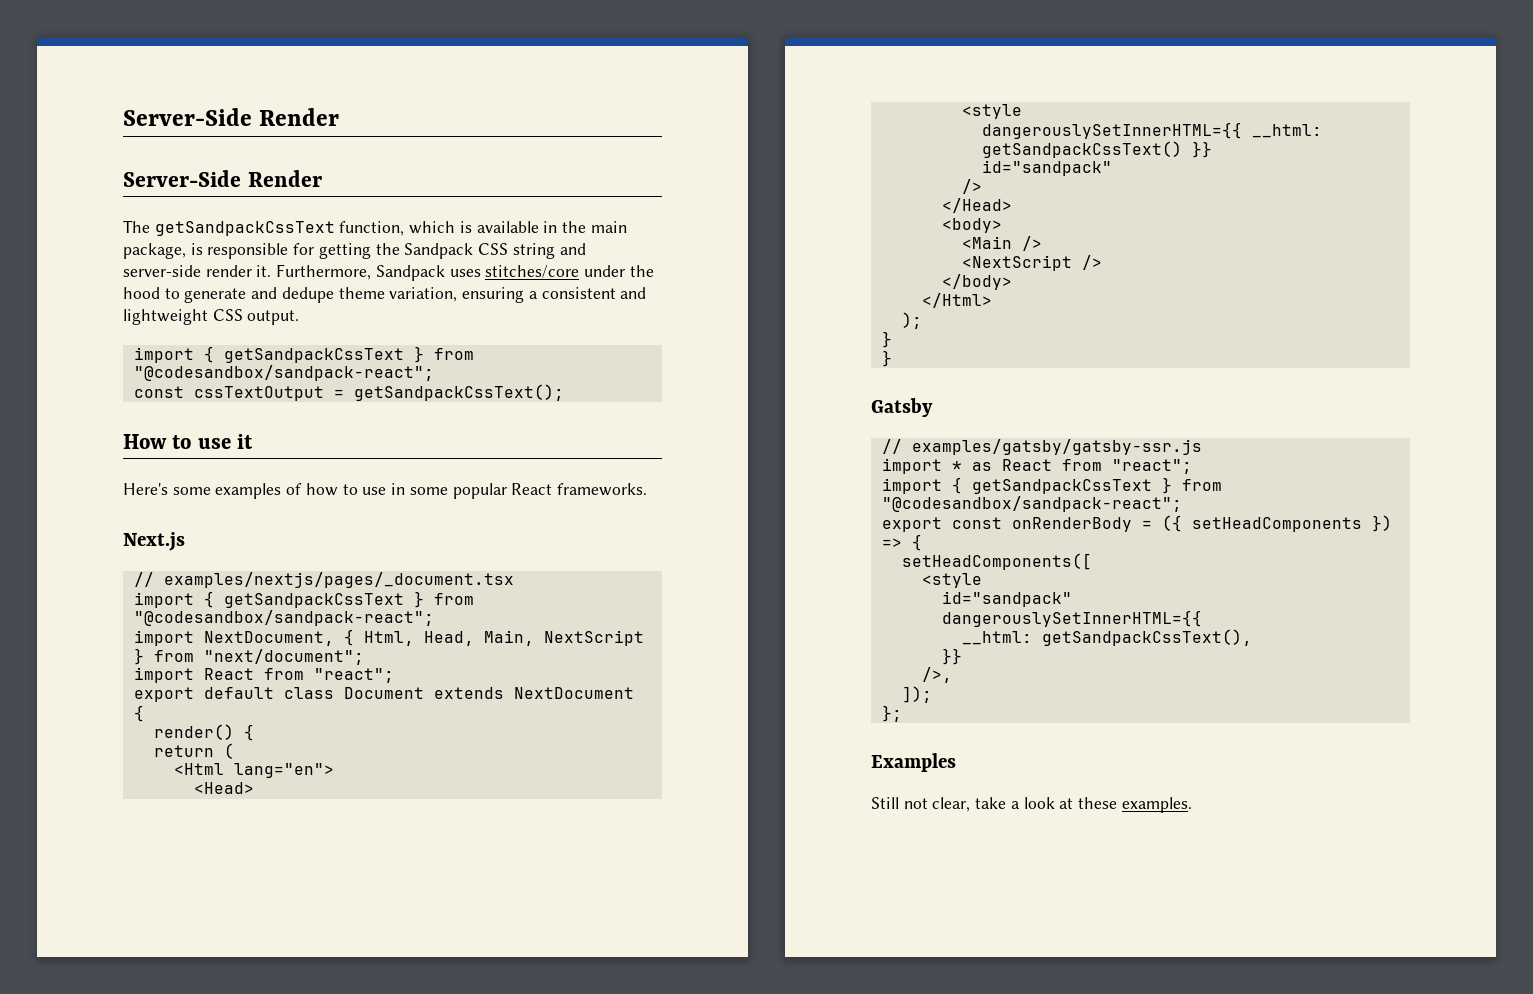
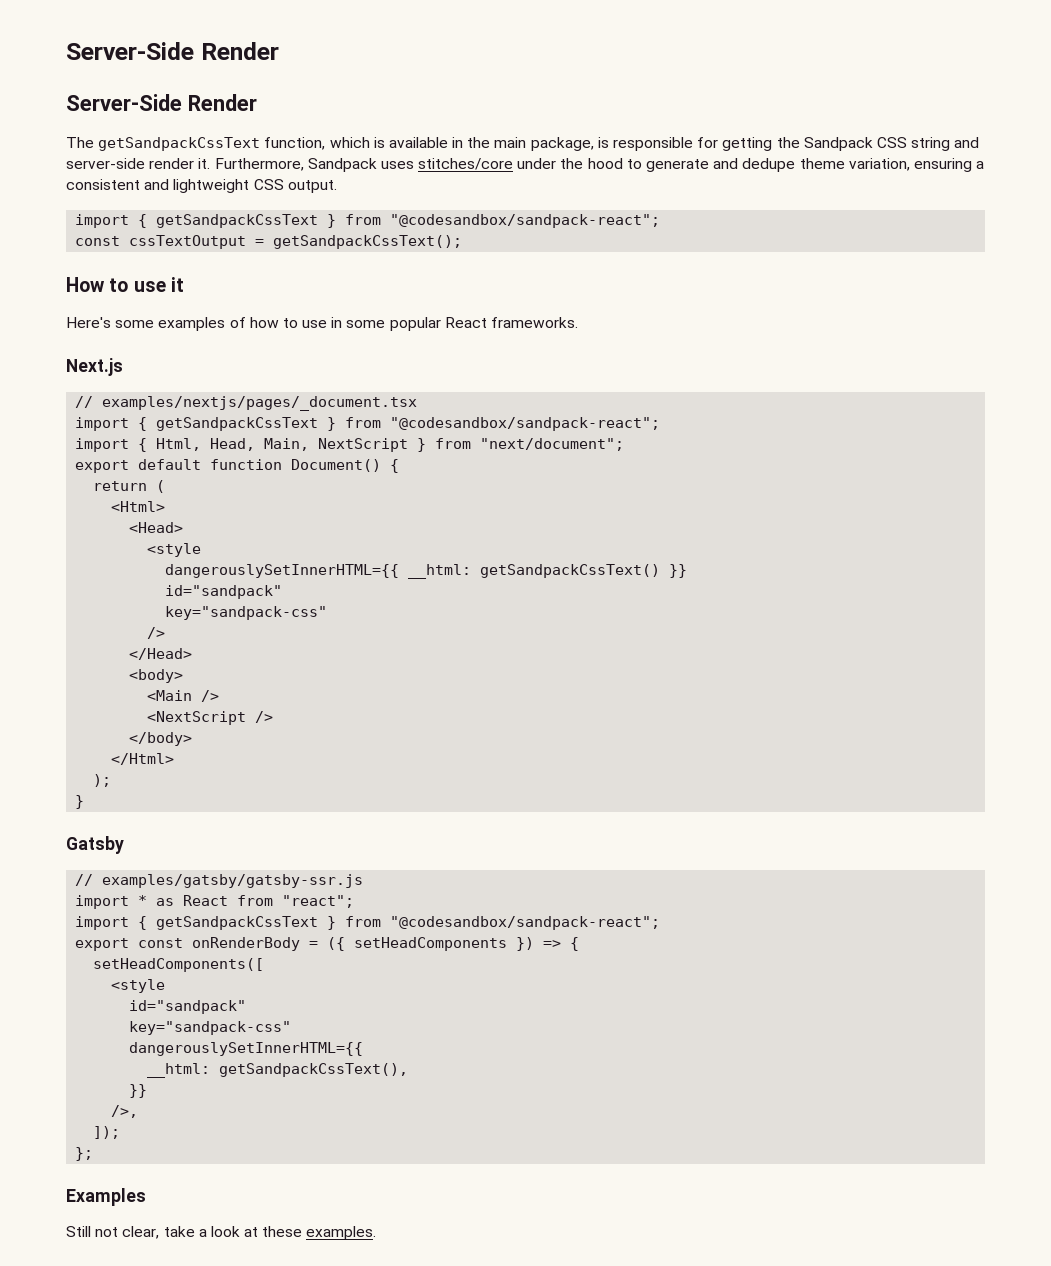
[203,631,334,646] NextDocument, -> (130, 445) none
[133,667,394,683] [133,687,634,702] [133,705,144,722] [153,724,234,740] import React from "react"; // export default class Document extends NextDocument { // render() -> [75,459,382,473] export default function Document()
[173,763,334,778] <Html lang="en"> -> [111,501,166,512] <Html>
(1112, 168) none -> [165,606,328,620] // key="sandpack-css"
[881,350,892,367] // } -> (85, 802) none
(1072, 599) none -> [129,1021,292,1035] // key="sandpack-css"

